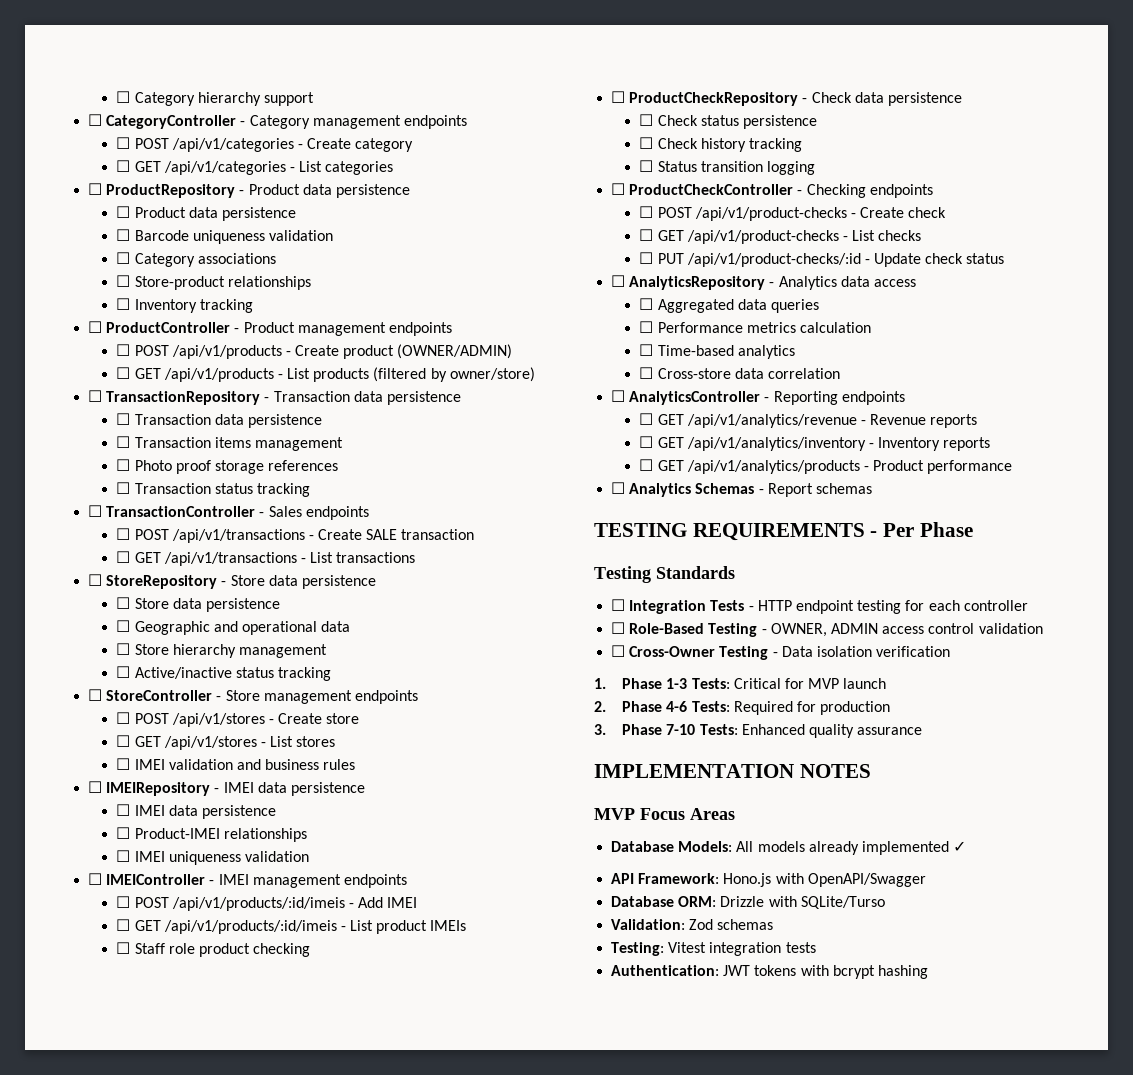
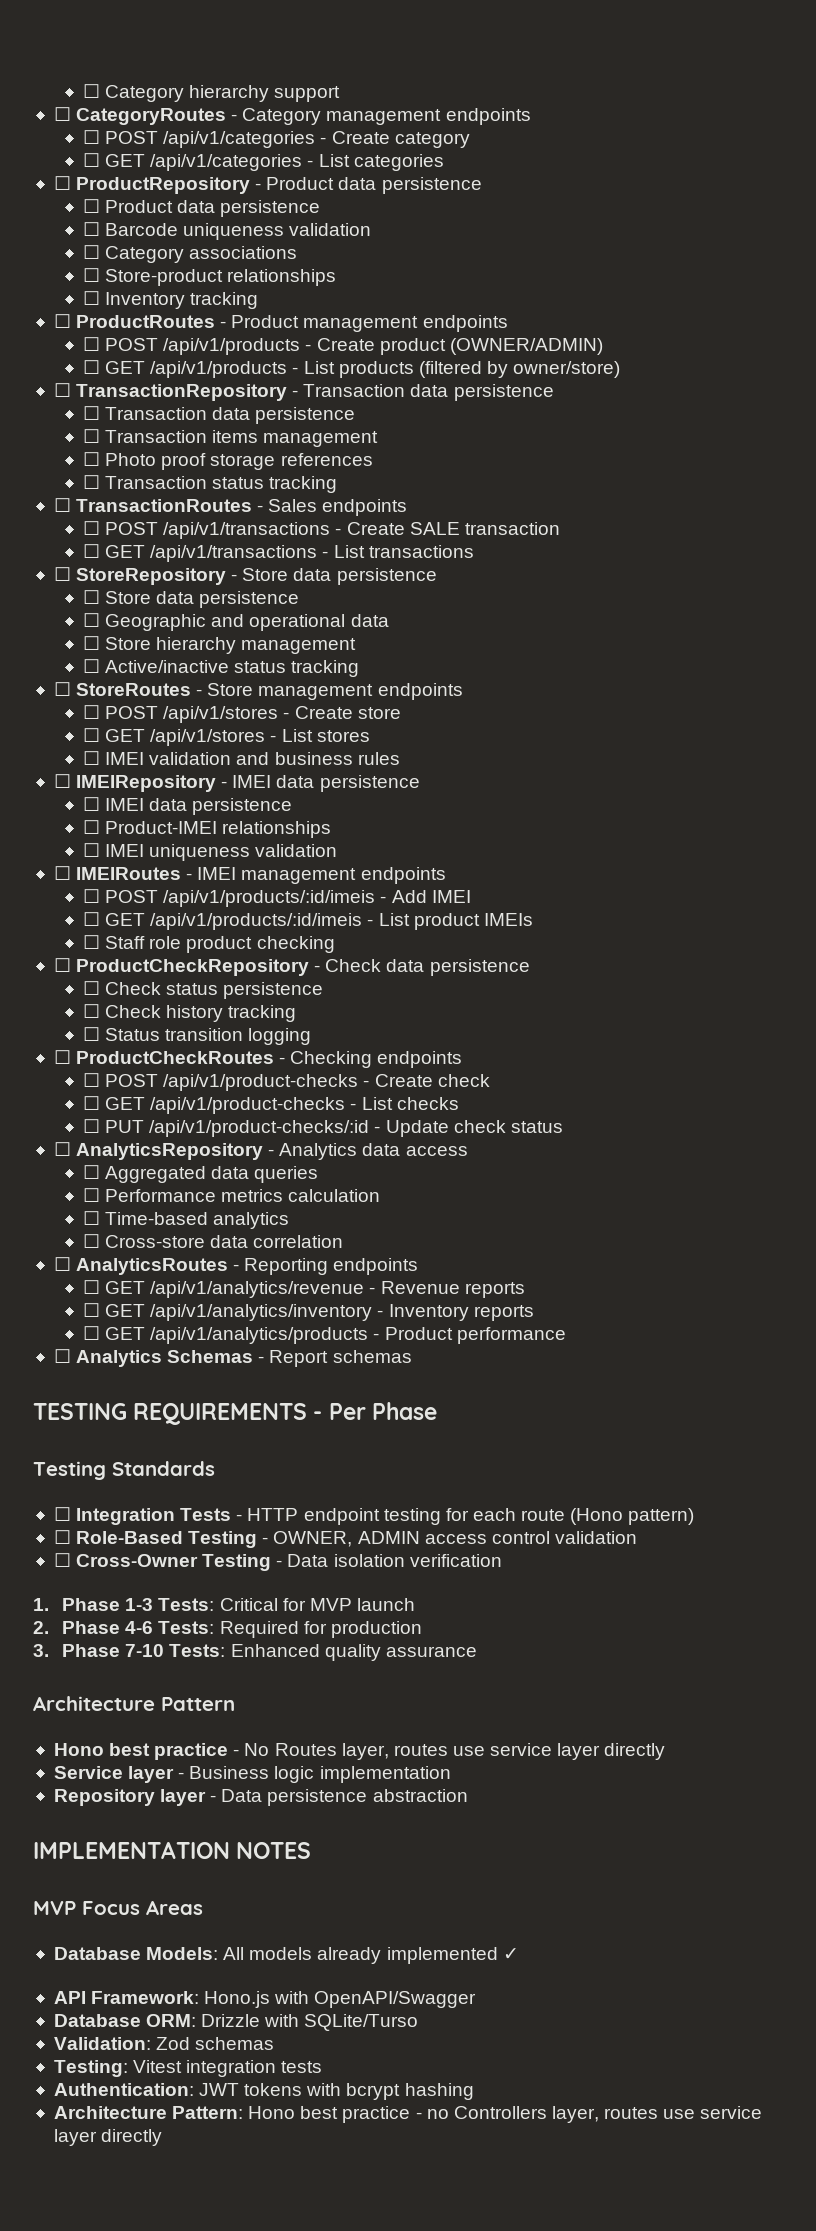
[106,115,237,129] CategoryController -> [76,108,227,125] CategoryRoutes
[106,322,231,333] ProductController -> [76,315,216,328] ProductRoutes
[106,506,256,517] TransactionController -> [76,499,253,512] TransactionRoutes
[106,690,213,701] StoreController -> [76,683,192,696] StoreRoutes
[106,874,206,885] IMEIController -> [76,867,182,880] IMEIRoutes
[629,184,794,195] ProductCheckController -> [76,1051,275,1064] ProductCheckRoutes
[629,391,761,405] AnalyticsController -> [76,1258,229,1275] AnalyticsRoutes
[963,600,1028,611] controller -> [521,1508,695,1525] route (Hono pattern)
(923, 731) none -> [33,1696,235,1711] [53,1743,666,1760] [53,1766,451,1783] [53,1789,468,1806] // Architecture Pattern // Hono best practice - No Routes layer, routes use service layer directly // Service layer - Business logic implementation // Repository layer - Data persistence abstraction
(928, 972) none -> [53,2106,763,2123] [53,2129,163,2146] // Architecture Pattern: Hono best practice - no Controllers layer, routes use service layer directly

